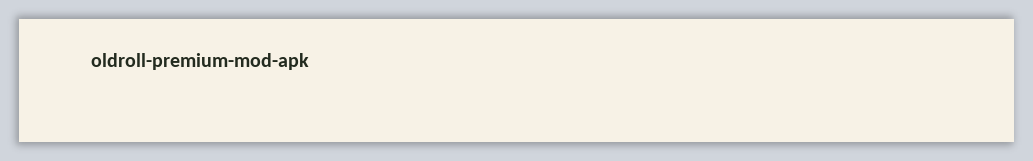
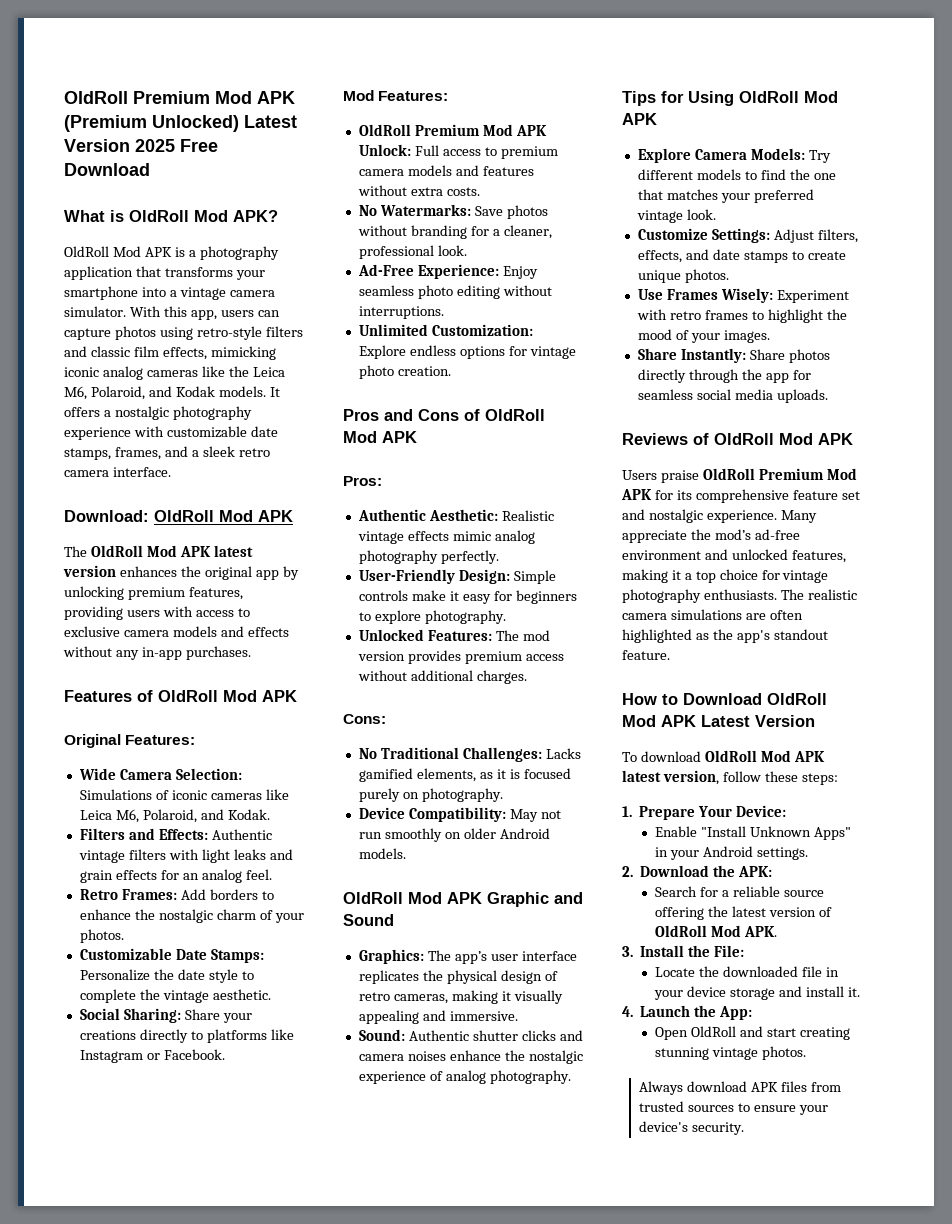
[91,53,309,70] oldroll-premium-mod-apk -> [64,91,295,104] [64,115,297,132] [64,139,218,152] [64,163,150,176] [64,210,278,222] [64,246,279,260] [64,266,265,280] [64,286,275,300] [64,306,280,320] [64,326,303,340] [64,346,276,360] [64,366,285,380] [64,386,280,400] [64,406,252,420] [64,426,278,440] [64,446,270,460] [64,467,171,477] [64,510,293,522] [64,545,253,557] [63,565,299,580] [64,586,243,600] [64,606,250,620] [64,626,289,637] [63,646,251,660] [64,690,297,702] [64,734,196,748] [78,768,242,780] [79,789,289,800] [79,809,270,823] [79,828,272,840] [78,849,293,863] [79,869,272,883] [79,889,274,900] [79,909,304,923] [79,929,124,943] [79,948,264,963] [79,969,254,983] [79,989,271,1003] [79,1008,252,1023] [79,1029,294,1043] [79,1049,225,1063] [343,90,449,101] [358,124,547,136] [358,144,558,159] [358,165,534,176] [357,185,480,196] [358,204,548,219] [357,225,552,239] [358,245,467,259] [357,264,538,279] [358,285,552,299] [358,306,444,319] [358,324,533,336] [358,345,576,359] [358,365,451,379] [343,409,545,421] [343,431,417,443] [343,476,382,486] [357,509,554,521] [357,530,535,544] [358,550,499,564] [358,569,556,584] [358,590,577,604] [358,610,506,624] [358,629,550,641] [357,650,564,664] [357,670,527,684] [343,714,386,724] [358,747,581,762] [358,768,571,782] [358,788,503,802] [358,807,561,822] [358,828,550,842] [358,848,406,859] [343,892,583,907] [343,914,394,926] [358,949,577,964] [358,970,558,984] [358,990,563,1004] [358,1010,518,1024] [358,1029,583,1041] [358,1050,583,1064] [358,1070,571,1084] [622,91,838,106] [622,113,657,125] [637,148,831,163] [637,169,836,180] [637,189,814,203] [636,209,716,223] [637,228,858,243] [637,249,846,263] [637,269,729,283] [637,288,849,303] [636,309,847,323] [637,329,770,343] [637,348,830,363] [637,369,811,383] [637,389,828,403] [622,433,853,445] [622,468,857,483] [621,489,860,503] [622,509,817,523] [622,529,800,543] [622,549,846,563] [622,569,829,583] [622,589,857,603] [622,609,803,620] [622,629,828,643] [622,650,670,660] [622,693,827,705] [622,715,815,727] [622,750,825,762] [622,770,838,785] [622,805,787,820] [655,826,852,840] [655,846,809,860] [622,865,773,877] [655,886,825,897] [655,906,833,920] [655,925,778,937] [622,945,745,957] [655,966,840,977] [654,986,860,1000] [622,1005,753,1020] [655,1026,851,1040] [655,1046,807,1060] [639,1081,842,1095] [639,1101,829,1115] [639,1121,745,1135] OldRoll Premium Mod APK (Premium Unlocked) Latest Version 2025 Free Download // What is OldRoll Mod APK? // OldRoll Mod APK is a photography application that transforms your smartphone into a vintage camera simulator. With this app, users can capture photos using retro-style filters and classic film effects, mimicking iconic analog cameras like the Leica M6, Polaroid, and Kodak models. It offers a nostalgic photography experience with customizable date stamps, frames, and a sleek retro camera interface. // Download: OldRoll Mod APK // The OldRoll Mod APK latest version enhances the original app by unlocking premium features, providing users with access to exclusive camera models and effects without any in-app purchases. // Features of OldRoll Mod APK // Original Features: // Wide Camera Selection: Simulations of iconic cameras like Leica M6, Polaroid, and Kodak. // Filters and Effects: Authentic vintage filters with light leaks and grain effects for an analog feel. // Retro Frames: Add borders to enhance the nostalgic charm of your photos. // Customizable Date Stamps: Personalize the date style to complete the vintage aesthetic. // Social Sharing: Share your creations directly to platforms like Instagram or Facebook. // Mod Features: // OldRoll Premium Mod APK Unlock: Full access to premium camera models and features without extra costs. // No Watermarks: Save photos without branding for a cleaner, professional look. // Ad-Free Experience: Enjoy seamless photo editing without interruptions. // Unlimited Customization: Explore endless options for vintage photo creation. // Pros and Cons of OldRoll Mod APK // Pros: // Authentic Aesthetic: Realistic vintage effects mimic analog photography perfectly. // User-Friendly Design: Simple controls make it easy for beginners to explore photography. // Unlocked Features: The mod version provides premium access without additional charges. // Cons: // No Traditional Challenges: Lacks gamified elements, as it is focused purely on photography. // Device Compatibility: May not run smoothly on older Android models. // OldRoll Mod APK Graphic and Sound // Graphics: The app’s user interface replicates the physical design of retro cameras, making it visually appealing and immersive. // Sound: Authentic shutter clicks and camera noises enhance the nostalgic experience of analog photography. // Tips for Using OldRoll Mod APK // Explore Camera Models: Try different models to find the one that matches your preferred vintage look. // Customize Settings: Adjust filters, effects, and date stamps to create unique photos. // Use Frames Wisely: Experiment with retro frames to highlight the mood of your images. // Share Instantly: Share photos directly through the app for seamless social media uploads. // Reviews of OldRoll Mod APK // Users praise OldRoll Premium Mod APK for its comprehensive feature set and nostalgic experience. Many appreciate the mod’s ad-free environment and unlocked features, making it a top choice for vintage photography enthusiasts. The realistic camera simulations are often highlighted as the app's standout feature. // How to Download OldRoll Mod APK Latest Version // To download OldRoll Mod APK latest version, follow these steps: // 1. Prepare Your Device: // Enable "Install Unknown Apps" in your Android settings. // 2. Download the APK: // Search for a reliable source offering the latest version of OldRoll Mod APK. // 3. Install the File: // Locate the downloaded file in your device storage and install it. // 4. Launch the App: // Open OldRoll and start creating stunning vintage photos. // Always download APK files from trusted sources to ensure your device's security.

